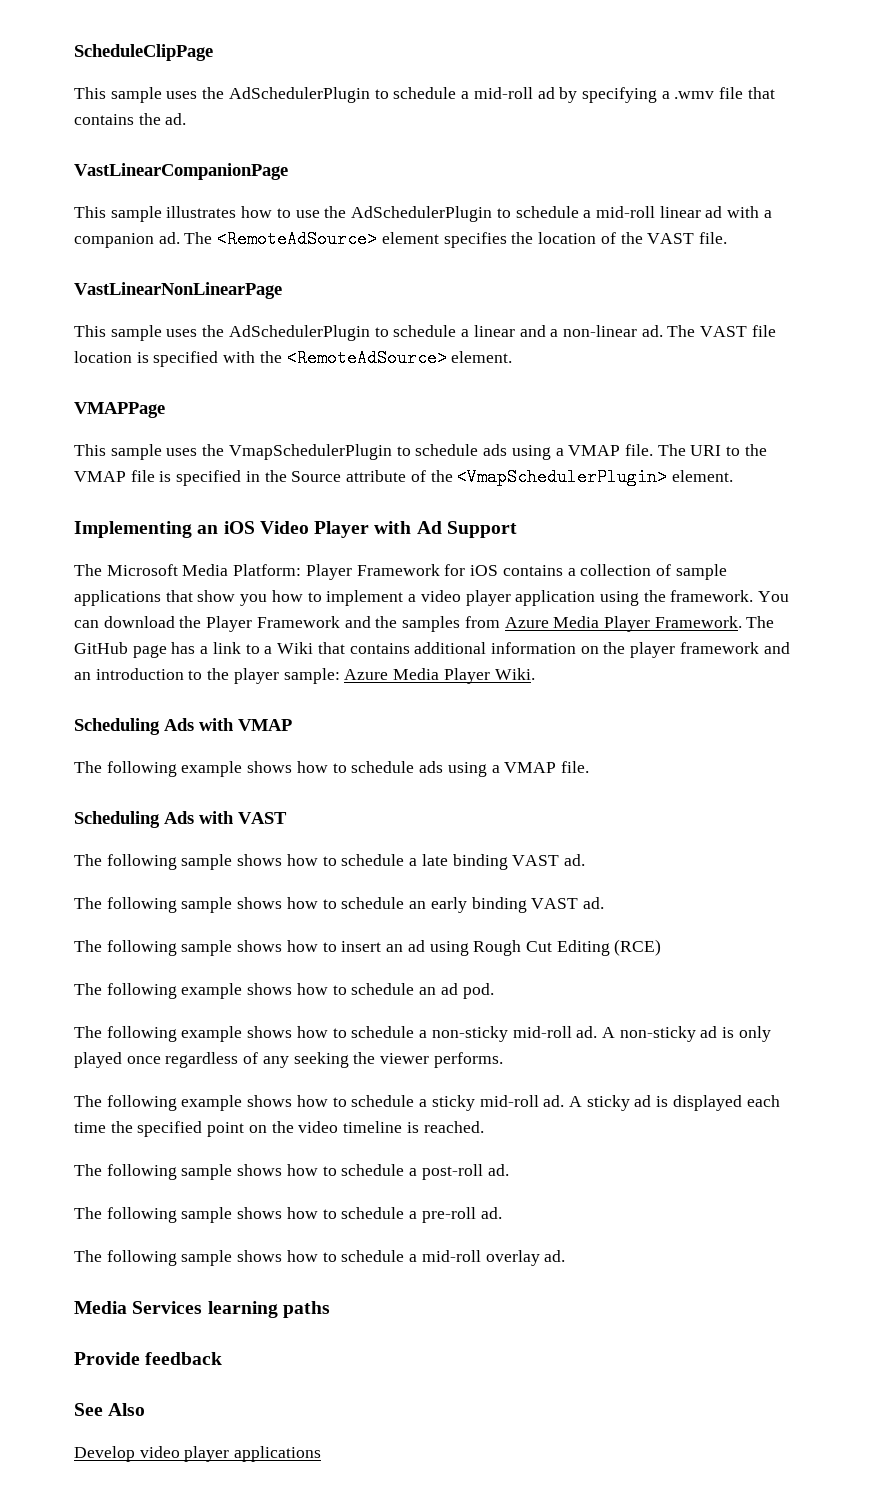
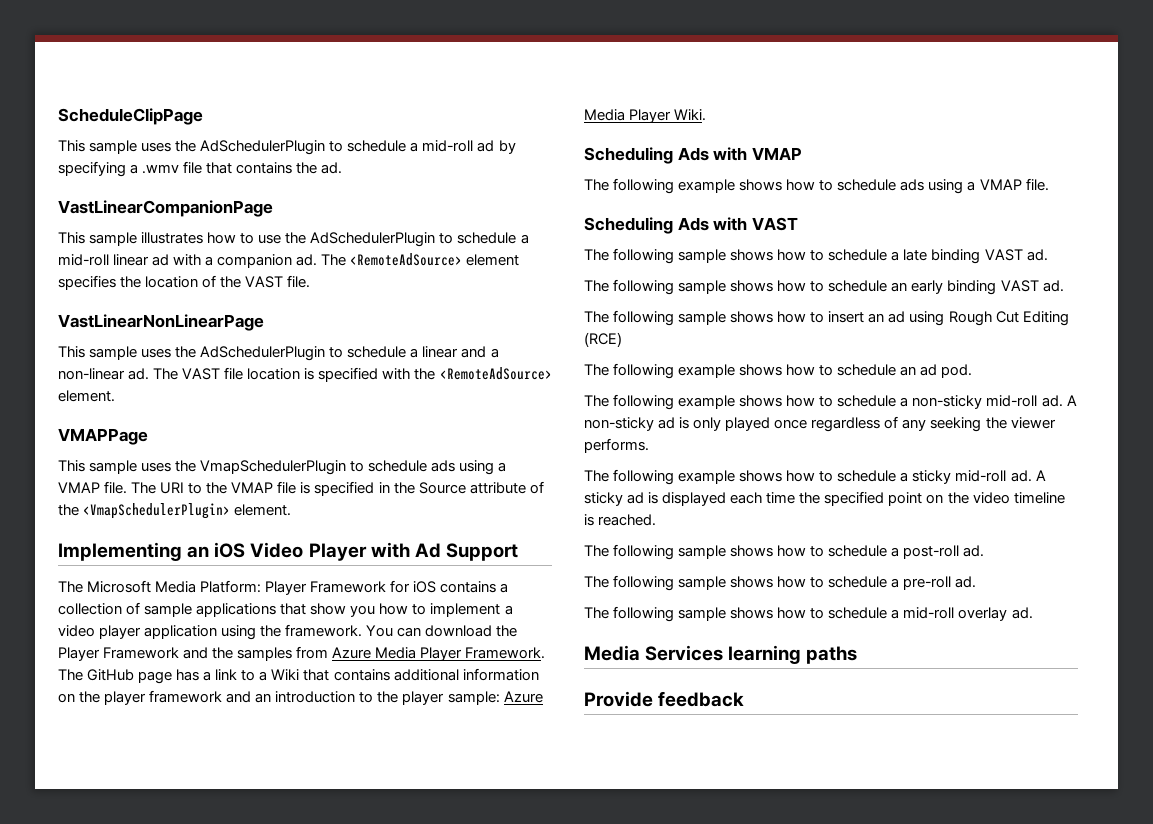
[74,1403,146,1416] [74,1446,322,1462] // See Also // Develop video player applications -> (745, 699) none

